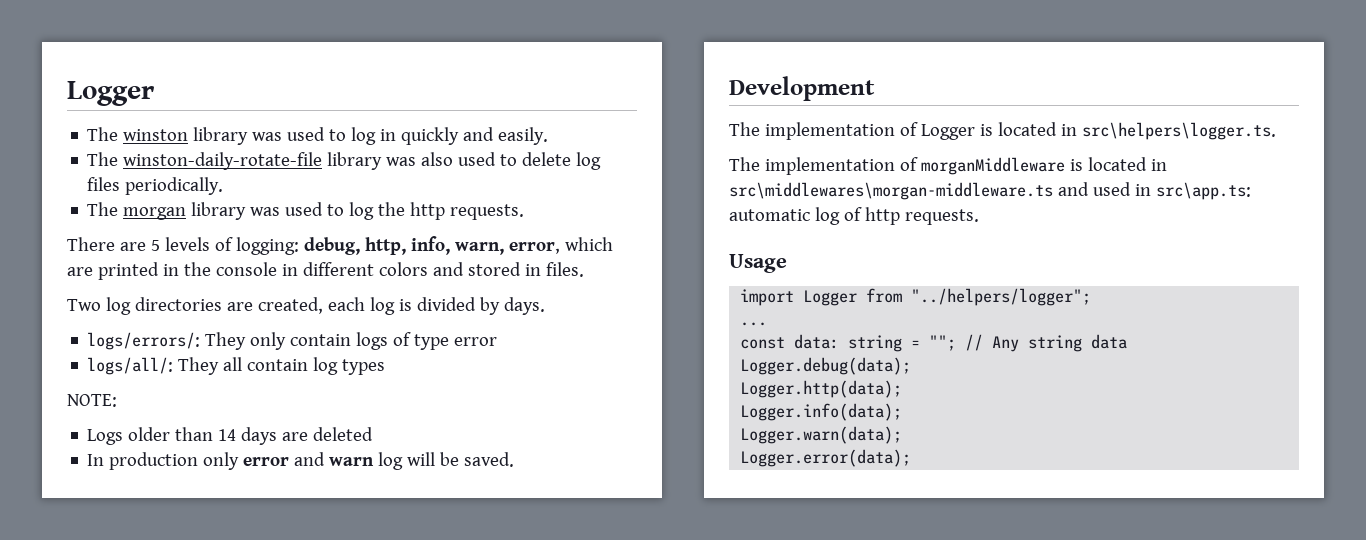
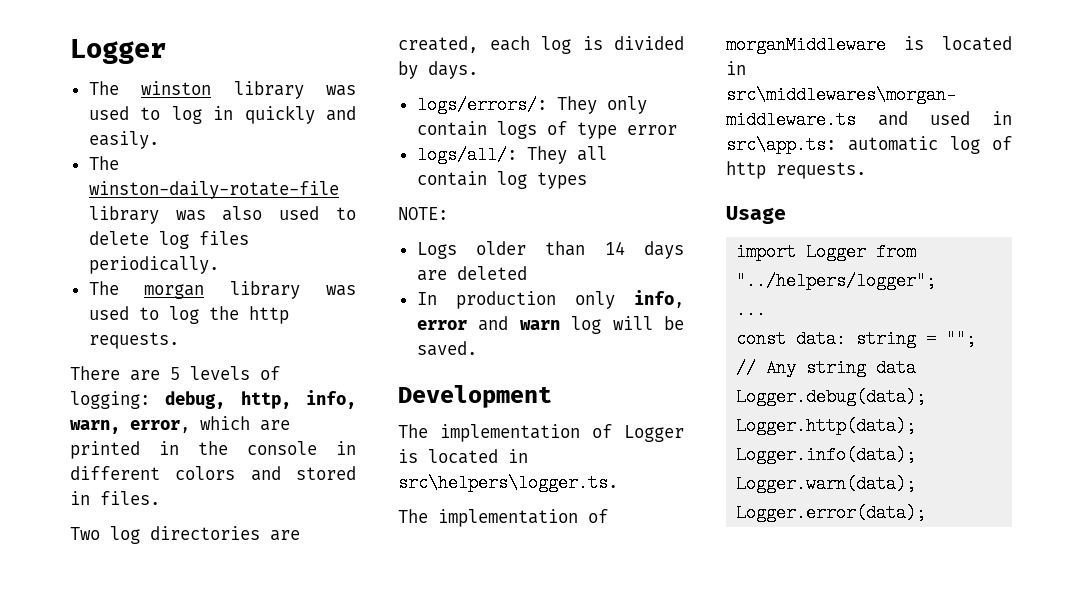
(240, 461) none -> [634,290,684,308] info,

